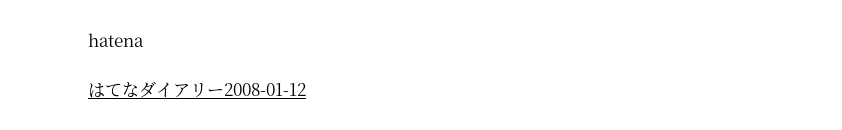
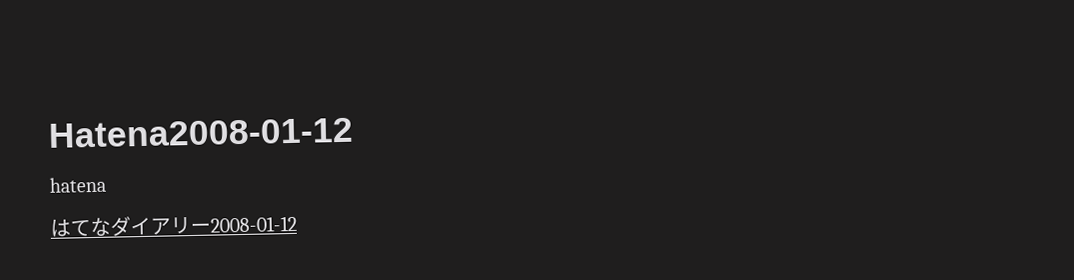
(88, 40) none -> [48,117,353,148] Hatena2008-01-12 //

